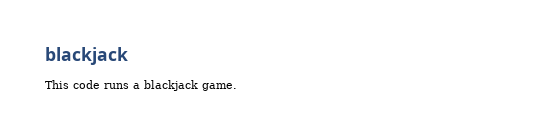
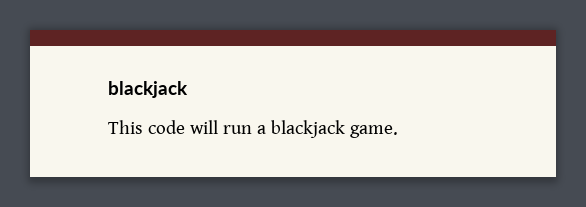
[104,83,129,89] runs -> [189,120,252,134] will run

